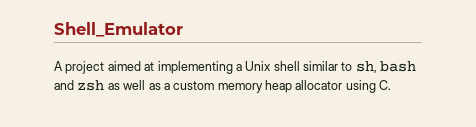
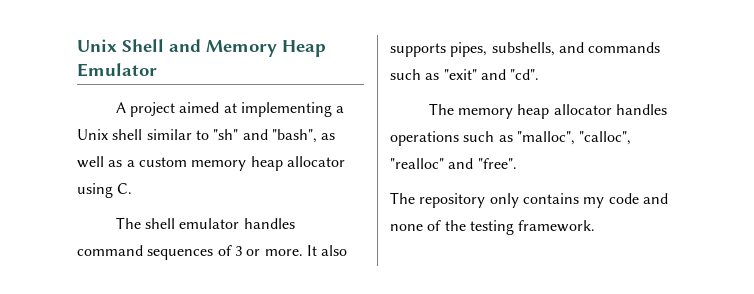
[54,22,183,37] Shell_Emulator -> [77,39,326,57] [77,63,157,77] Unix Shell and Memory Heap Emulator
[355,61,417,73] [54,80,105,91] sh, bash and zsh -> [213,129,317,143] "sh" and "bash",
(392, 85) none -> [115,217,295,229] [77,245,348,260] [390,42,661,57] [390,69,540,80] [428,103,668,119] [390,131,632,146] [390,158,517,169] [390,192,668,208] [390,220,596,235] // The shell emulator handles command sequences of 3 or more. It also supports pipes, subshells, and commands such as "exit" and "cd". // The memory heap allocator handles operations such as "malloc", "calloc", "realloc" and "free". // The repository only contains my code and none of the testing framework.

